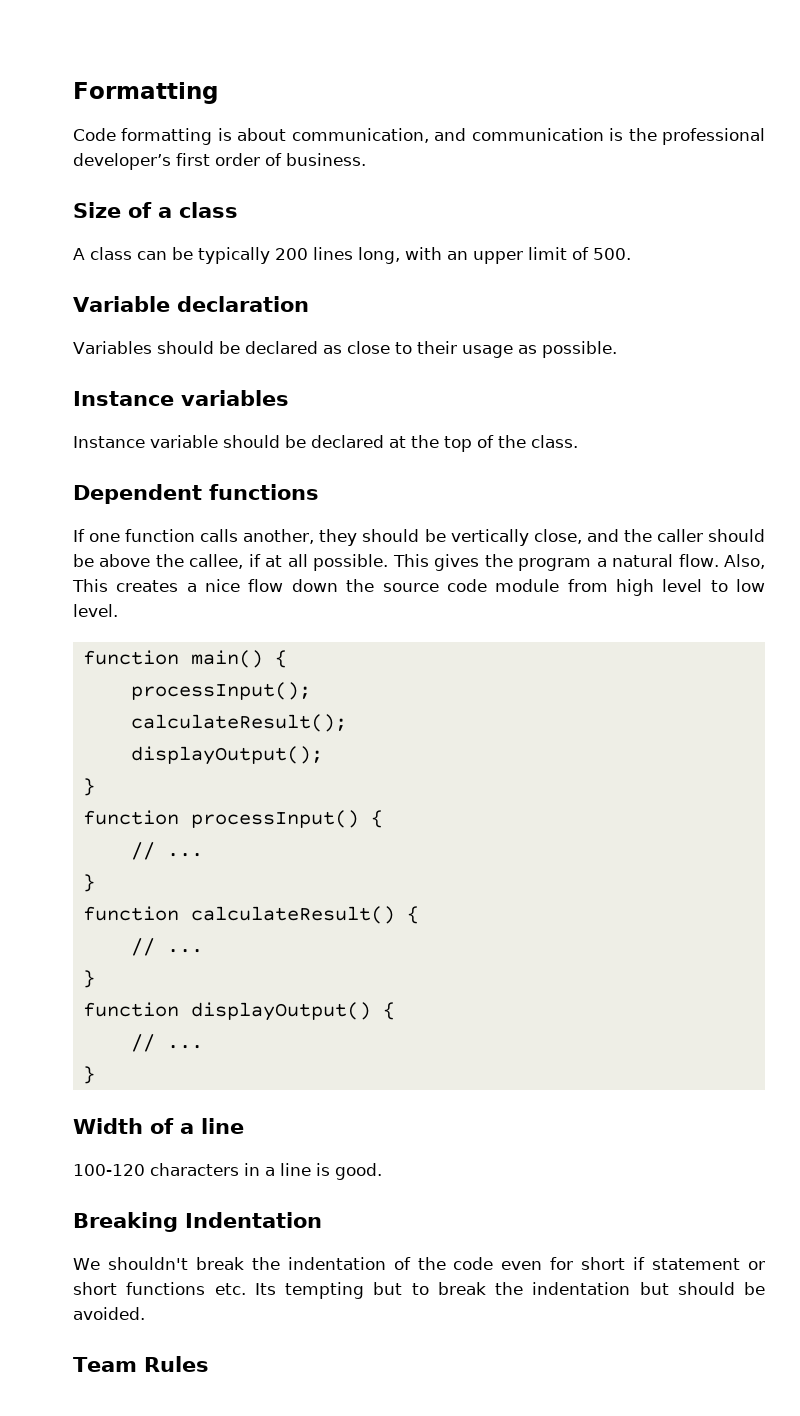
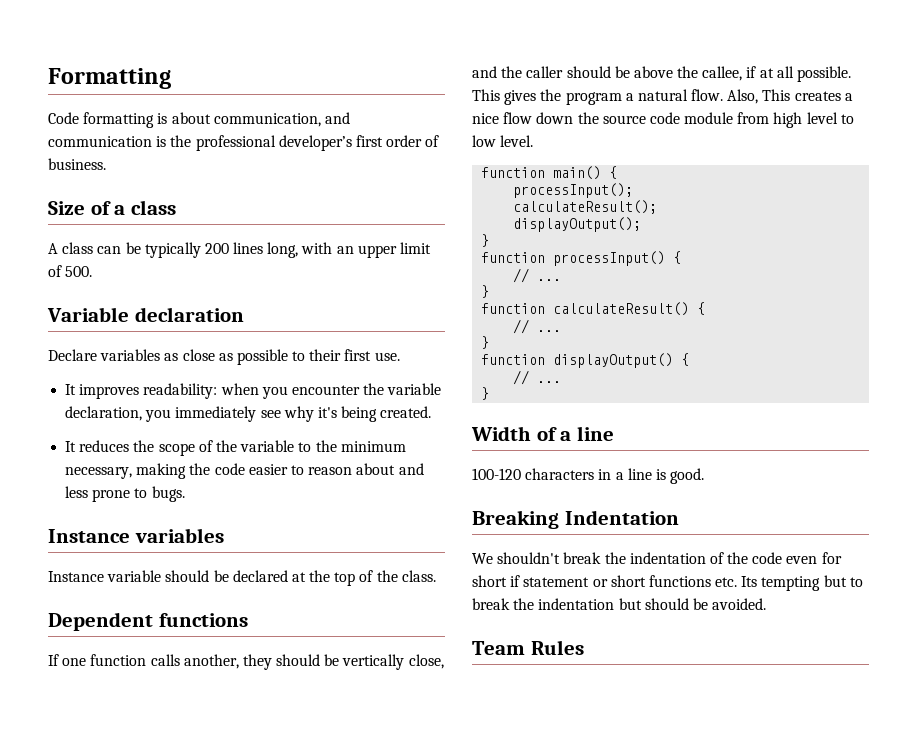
[73,341,617,358] Variables should be declared as close to their usage as possible. -> [48,349,400,365] [65,383,442,399] [65,406,432,422] [65,440,406,456] [65,463,424,479] [65,486,185,502] Declare variables as close as possible to their first use. // It improves readability: when you encounter the variable declaration, you immediately see why it's being created. // It reduces the scope of the variable to the minimum necessary, making the code easier to reason about and less prone to bugs.

